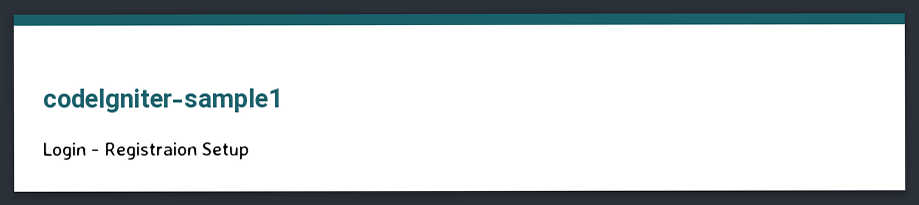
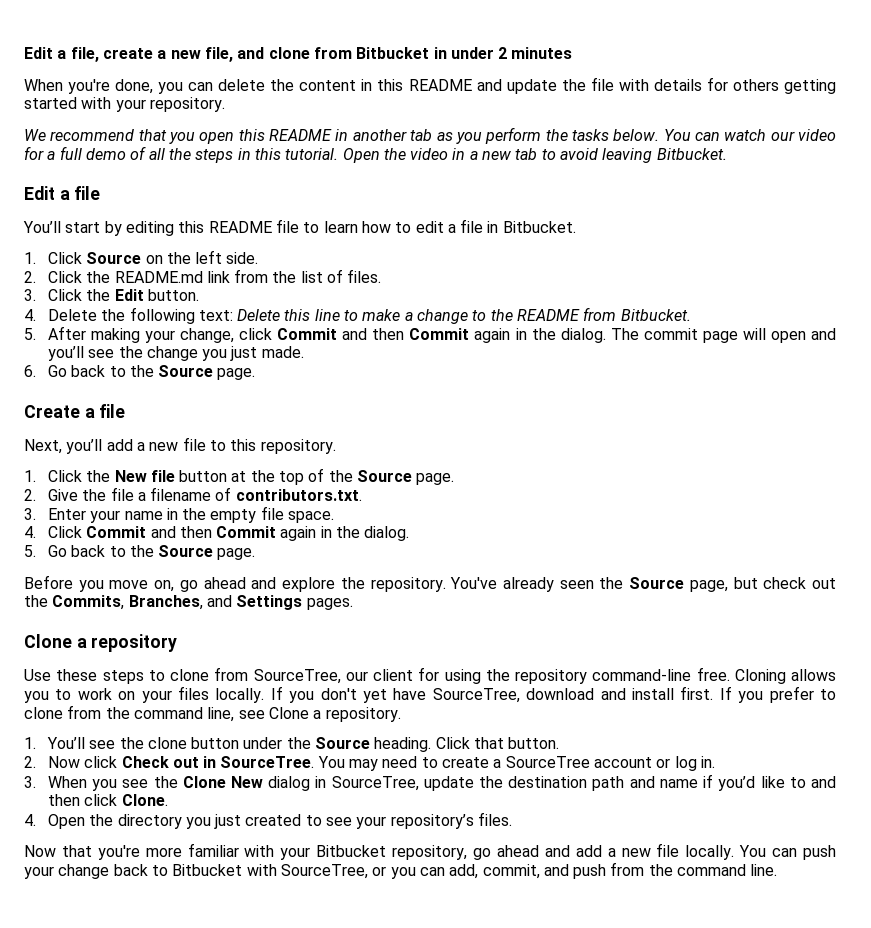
[42,88,284,113] [43,142,251,160] codelgniter-sample1 // Login - Registraion Setup -> [24,47,573,62] [24,77,837,94] [24,97,225,112] [24,127,837,144] [24,146,727,163] [24,186,101,200] [23,219,576,236] [24,250,259,264] [24,269,382,283] [24,289,199,301] [24,307,691,324] [24,326,836,343] [47,346,304,361] [24,365,256,380] [24,404,126,418] [24,437,336,454] [24,468,455,485] [24,487,362,501] [24,506,335,523] [24,526,410,541] [24,545,256,560] [24,575,836,592] [24,595,353,610] [24,634,178,652] [24,667,836,684] [24,686,836,703] [24,705,401,722] [24,737,560,752] [24,756,716,771] [24,774,836,791] [47,794,168,806] [24,812,513,829] [24,843,837,860] [24,862,778,879] Edit a file, create a new file, and clone from Bitbucket in under 2 minutes // When you're done, you can delete the content in this README and update the file with details for others getting started with your repository. // We recommend that you open this README in another tab as you perform the tasks below. You can watch our video for a full demo of all the steps in this tutorial. Open the video in a new tab to avoid leaving Bitbucket. // Edit a file // You’ll start by editing this README file to learn how to edit a file in Bitbucket. // 1. Click Source on the left side. // 2. Click the README.md link from the list of files. // 3. Click the Edit button. // 4. Delete the following text: Delete this line to make a change to the README from Bitbucket. // 5. After making your change, click Commit and then Commit again in the dialog. The commit page will open and you’ll see the change you just made. // 6. Go back to the Source page. // Create a file // Next, you’ll add a new file to this repository. // 1. Click the New file button at the top of the Source page. // 2. Give the file a filename of contributors.txt. // 3. Enter your name in the empty file space. // 4. Click Commit and then Commit again in the dialog. // 5. Go back to the Source page. // Before you move on, go ahead and explore the repository. You've already seen the Source page, but check out the Commits, Branches, and Settings pages. // Clone a repository // Use these steps to clone from SourceTree, our client for using the repository command-line free. Cloning allows you to work on your files locally. If you don't yet have SourceTree, download and install first. If you prefer to clone from the command line, see Clone a repository. // 1. You’ll see the clone button under the Source heading. Click that button. // 2. Now click Check out in SourceTree. You may need to create a SourceTree account or log in. // 3. When you see the Clone New dialog in SourceTree, update the destination path and name if you’d like to and then click Clone. // 4. Open the directory you just created to see your repository’s files. // Now that you're more familiar with your Bitbucket repository, go ahead and add a new file locally. You can push your change back to Bitbucket with SourceTree, or you can add, commit, and push from the command line.

